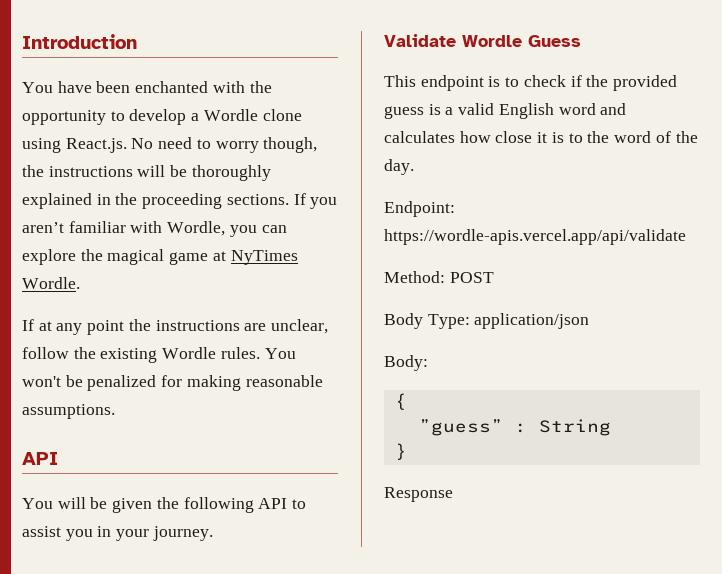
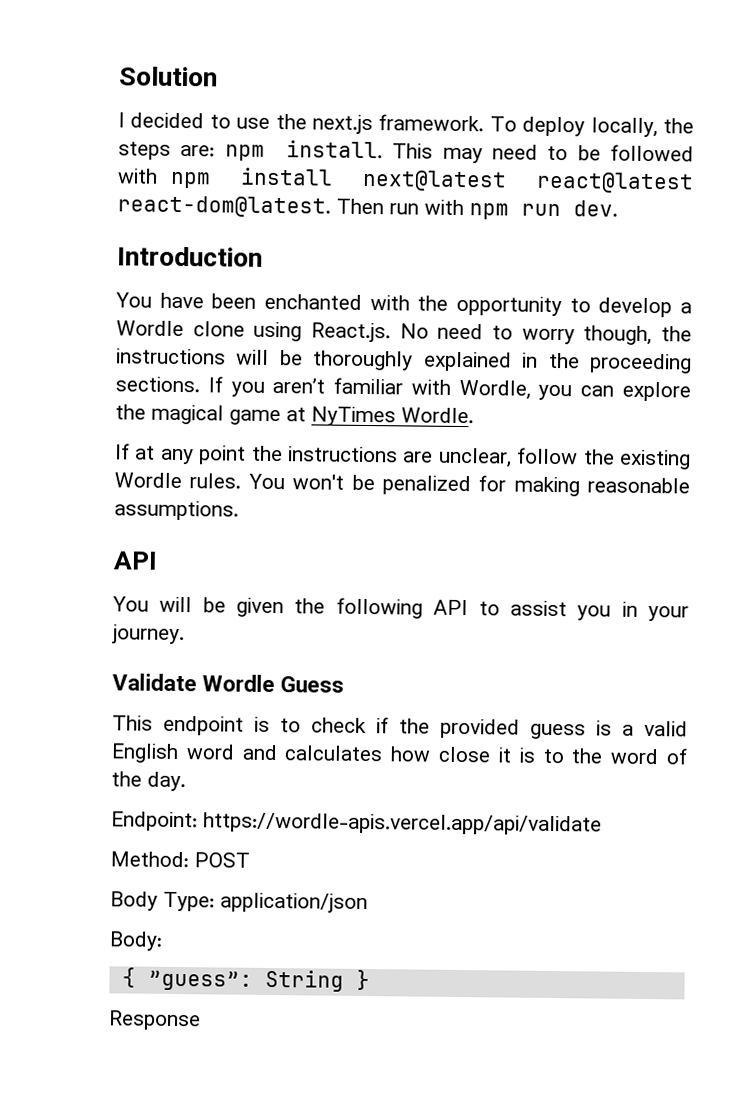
(22, 41) none -> [119,66,218,87] [118,112,694,138] [118,140,694,164] [117,167,694,194] [117,195,618,220] Solution // I decided to use the next.js framework. To deploy locally, the steps are: npm install. This may need to be followed with npm install next@latest react@latest react-dom@latest. Then run with npm run dev. //
[418,419,527,436] // ”guess” : -> [147,970,253,991] ”guess”:
(611, 427) // -> (344, 980) none

